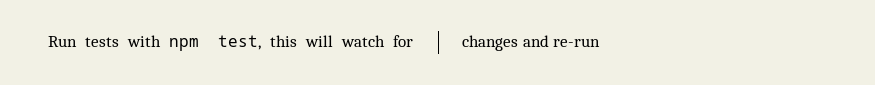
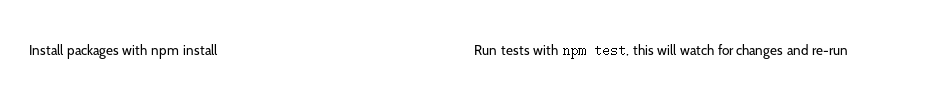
(48, 41) none -> [29,44,218,59] Install packages with npm install //

